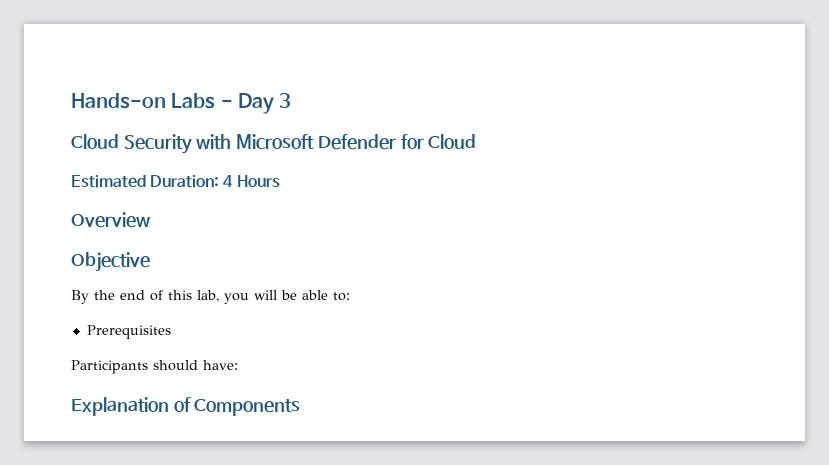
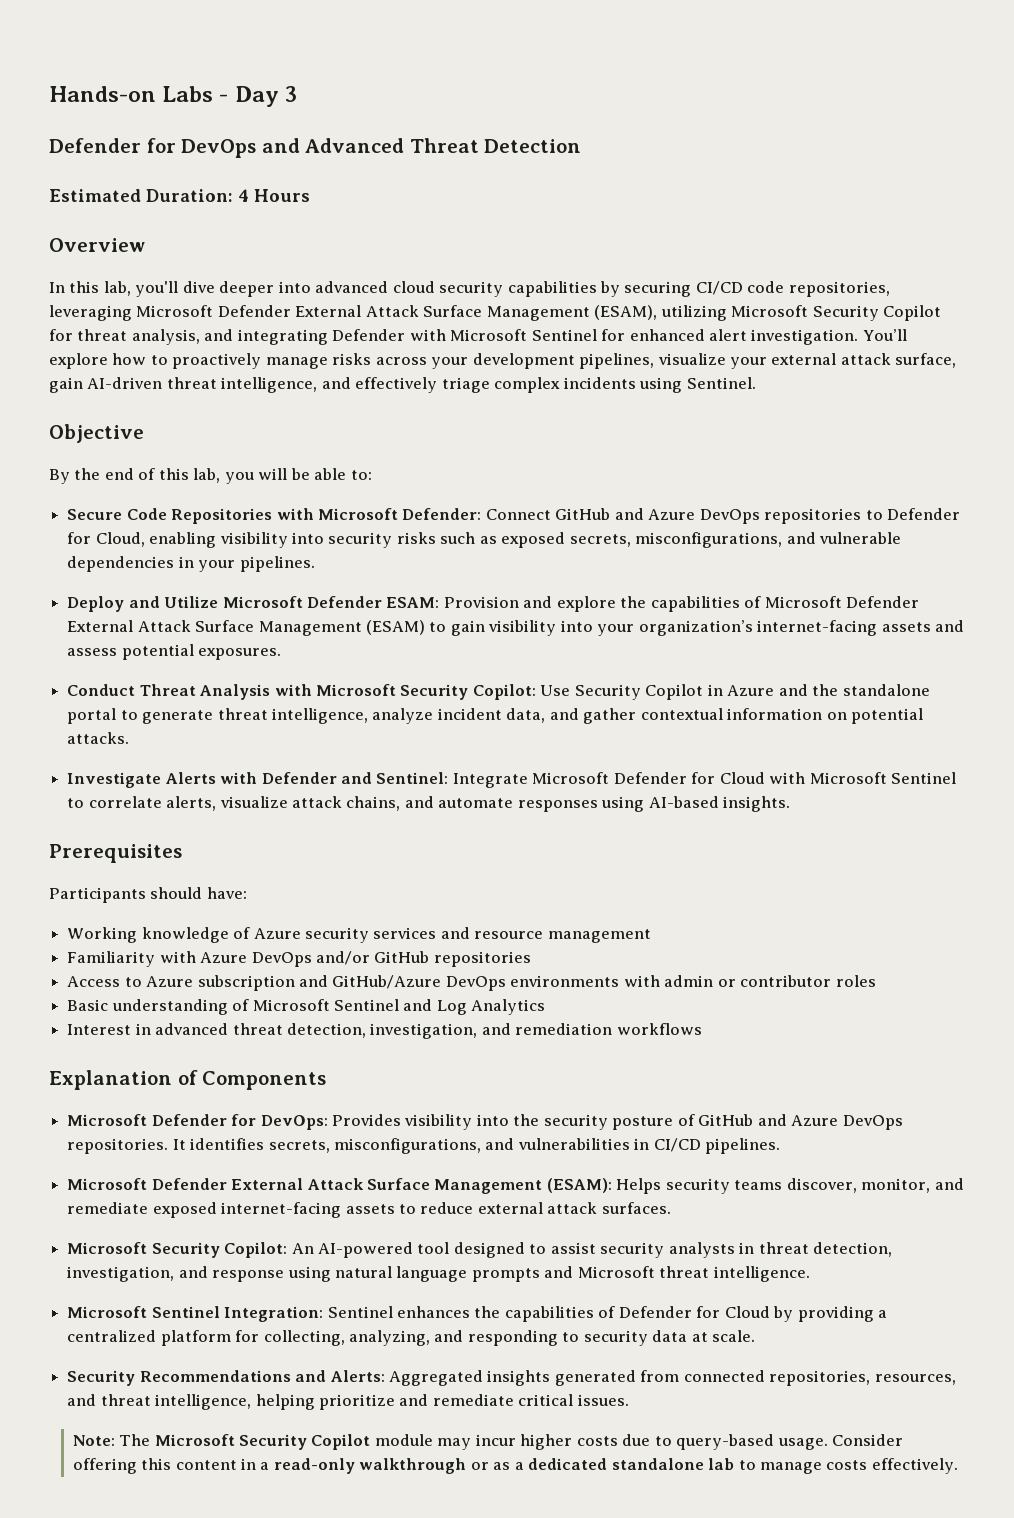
[71,134,477,154] Cloud Security with Microsoft Defender for Cloud -> [49,138,582,158] Defender for DevOps and Advanced Threat Detection
(150, 220) none -> [49,281,890,297] [49,305,942,321] [49,329,907,345] [49,353,957,369] [49,377,756,393] // In this lab, you'll dive deeper into advanced cloud security capabilities by securing CI/CD code repositories, leveraging Microsoft Defender External Attack Surface Management (ESAM), utilizing Microsoft Security Copilot for threat analysis, and integrating Defender with Microsoft Sentinel for enhanced alert investigation. You’ll explore how to proactively manage risks across your development pipelines, visualize your external attack surface, gain AI-driven threat intelligence, and effectively triage complex incidents using Sentinel.
[86,325,171,339] [71,360,238,374] [71,397,301,416] Prerequisites // Participants should have: // Explanation of Components -> [67,508,961,524] [67,532,902,548] [67,556,315,572] [67,596,920,612] [67,620,965,636] [67,644,282,660] [67,684,930,700] [67,708,924,724] [67,732,130,744] [67,772,957,788] [67,796,791,812] [49,844,182,863] [49,887,247,903] [67,927,651,943] [67,951,531,967] [67,975,876,991] [67,999,546,1015] [67,1023,702,1039] [49,1070,327,1090] [67,1114,903,1130] [67,1138,781,1154] [67,1178,964,1194] [67,1202,671,1218] [67,1242,893,1258] [67,1266,810,1282] [67,1306,888,1322] [67,1330,756,1346] [67,1370,956,1386] [67,1394,629,1410] [72,1434,903,1450] [72,1458,958,1474] Secure Code Repositories with Microsoft Defender: Connect GitHub and Azure DevOps repositories to Defender for Cloud, enabling visibility into security risks such as exposed secrets, misconfigurations, and vulnerable dependencies in your pipelines. // Deploy and Utilize Microsoft Defender ESAM: Provision and explore the capabilities of Microsoft Defender External Attack Surface Management (ESAM) to gain visibility into your organization’s internet-facing assets and assess potential exposures. // Conduct Threat Analysis with Microsoft Security Copilot: Use Security Copilot in Azure and the standalone portal to generate threat intelligence, analyze incident data, and gather contextual information on potential attacks. // Investigate Alerts with Defender and Sentinel: Integrate Microsoft Defender for Cloud with Microsoft Sentinel to correlate alerts, visualize attack chains, and automate responses using AI-based insights. // Prerequisites // Participants should have: // Working knowledge of Azure security services and resource management // Familiarity with Azure DevOps and/or GitHub repositories // Access to Azure subscription and GitHub/Azure DevOps environments with admin or contributor roles // Basic understanding of Microsoft Sentinel and Log Analytics // Interest in advanced threat detection, investigation, and remediation workflows // Explanation of Components // Microsoft Defender for DevOps: Provides visibility into the security posture of GitHub and Azure DevOps repositories. It identifies secrets, misconfigurations, and vulnerabilities in CI/CD pipelines. // Microsoft Defender External Attack Surface Management (ESAM): Helps security teams discover, monitor, and remediate exposed internet-facing assets to reduce external attack surfaces. // Microsoft Security Copilot: An AI-powered tool designed to assist security analysts in threat detection, investigation, and response using natural language prompts and Microsoft threat intelligence. // Microsoft Sentinel Integration: Sentinel enhances the capabilities of Defender for Cloud by providing a centralized platform for collecting, analyzing, and responding to security data at scale. // Security Recommendations and Alerts: Aggregated insights generated from connected repositories, resources, and threat intelligence, helping prioritize and remediate critical issues. // Note: The Microsoft Security Copilot module may incur higher costs due to query-based usage. Consider offering this content in a read-only walkthrough or as a dedicated standalone lab to manage costs effectively.

